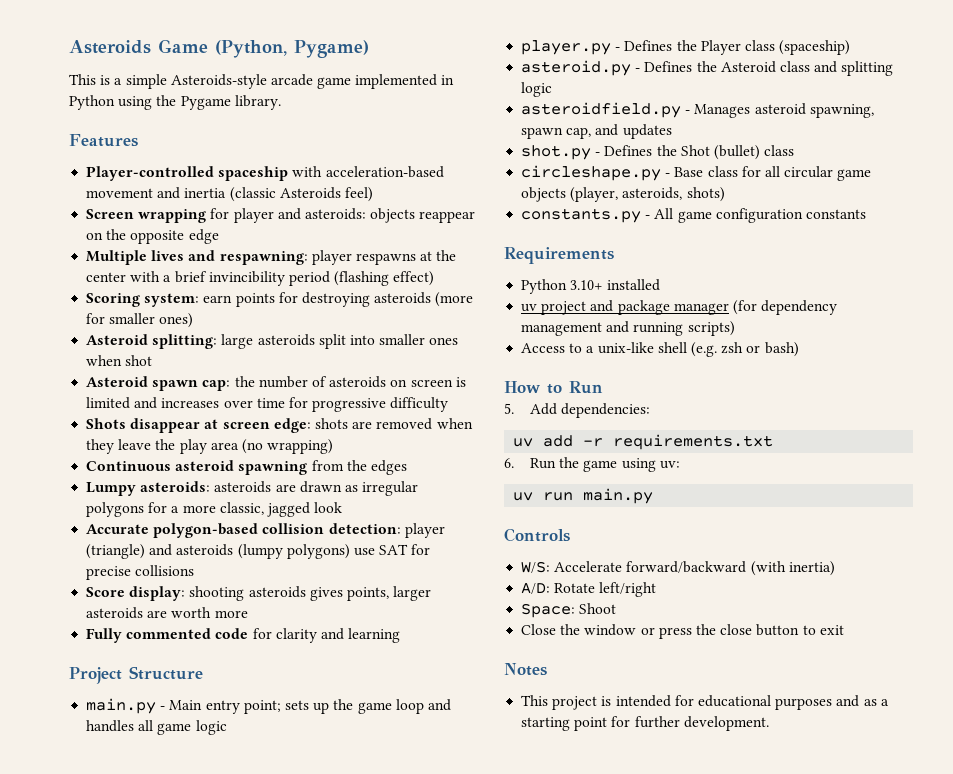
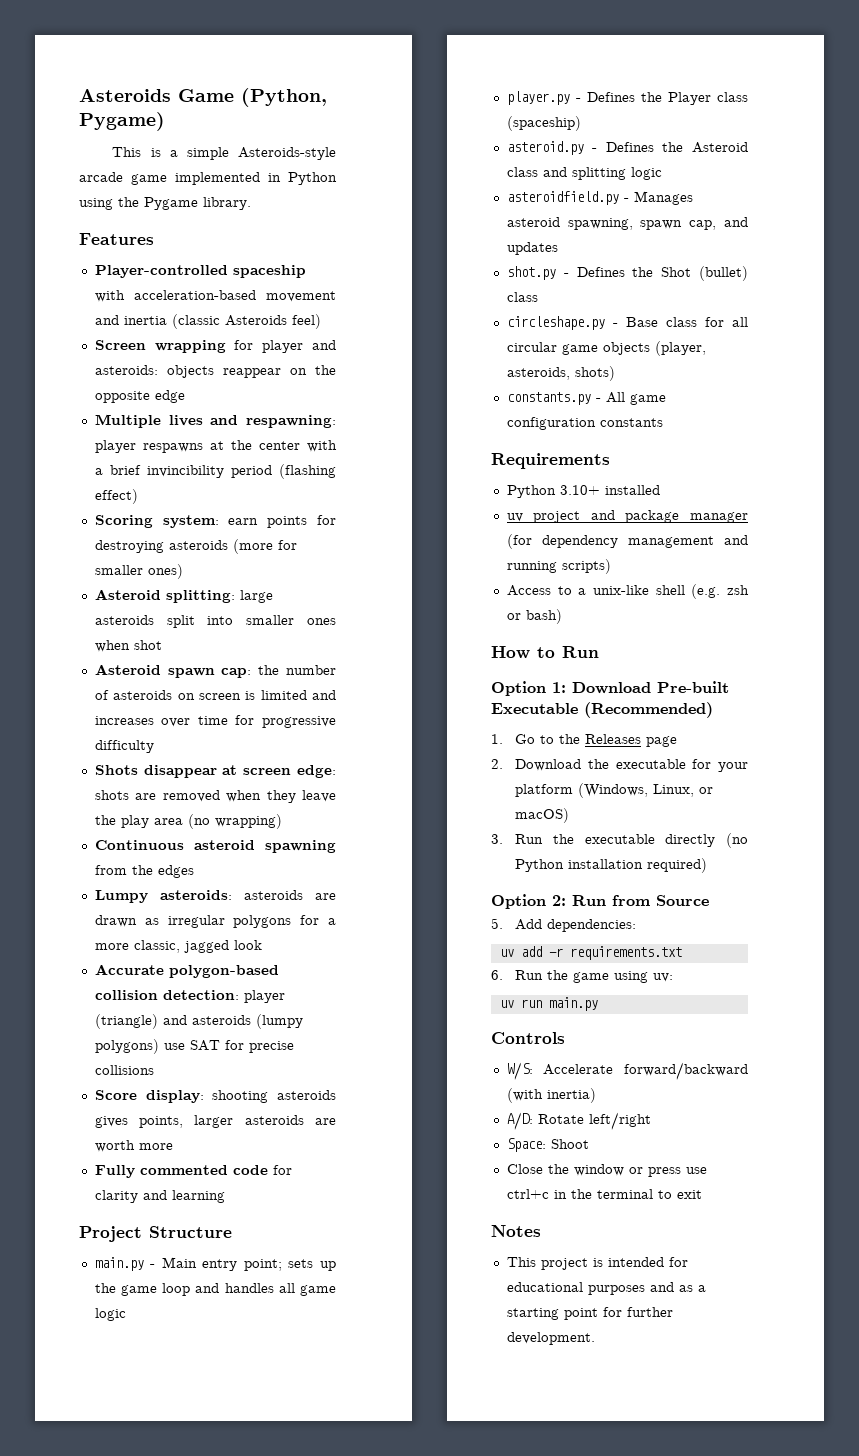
(603, 387) none -> [491,681,729,696] [491,702,713,718] [491,734,678,747] [491,759,748,772] [515,783,714,798] [515,808,570,823] [491,833,748,848] [515,858,708,873] [491,894,709,909] // Option 1: Download Pre-built Executable (Recommended) // 1. Go to the Releases page // 2. Download the executable for your platform (Windows, Linux, or macOS) // 3. Run the executable directly (no Python installation required) // Option 2: Run from Source
[695,624,800,636] the close button -> [685,1167,707,1174] [506,1189,653,1199] use ctrl+c in the terminal

